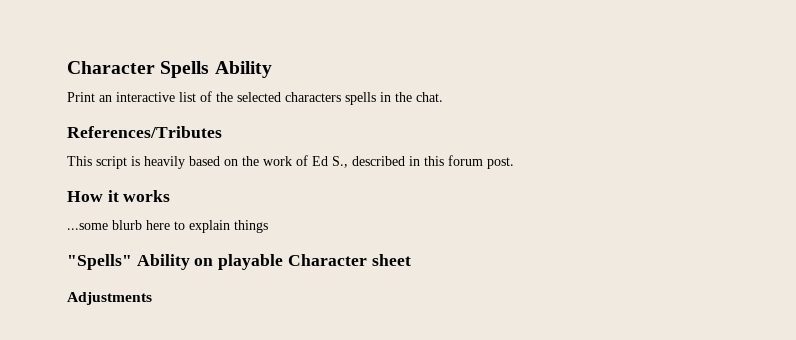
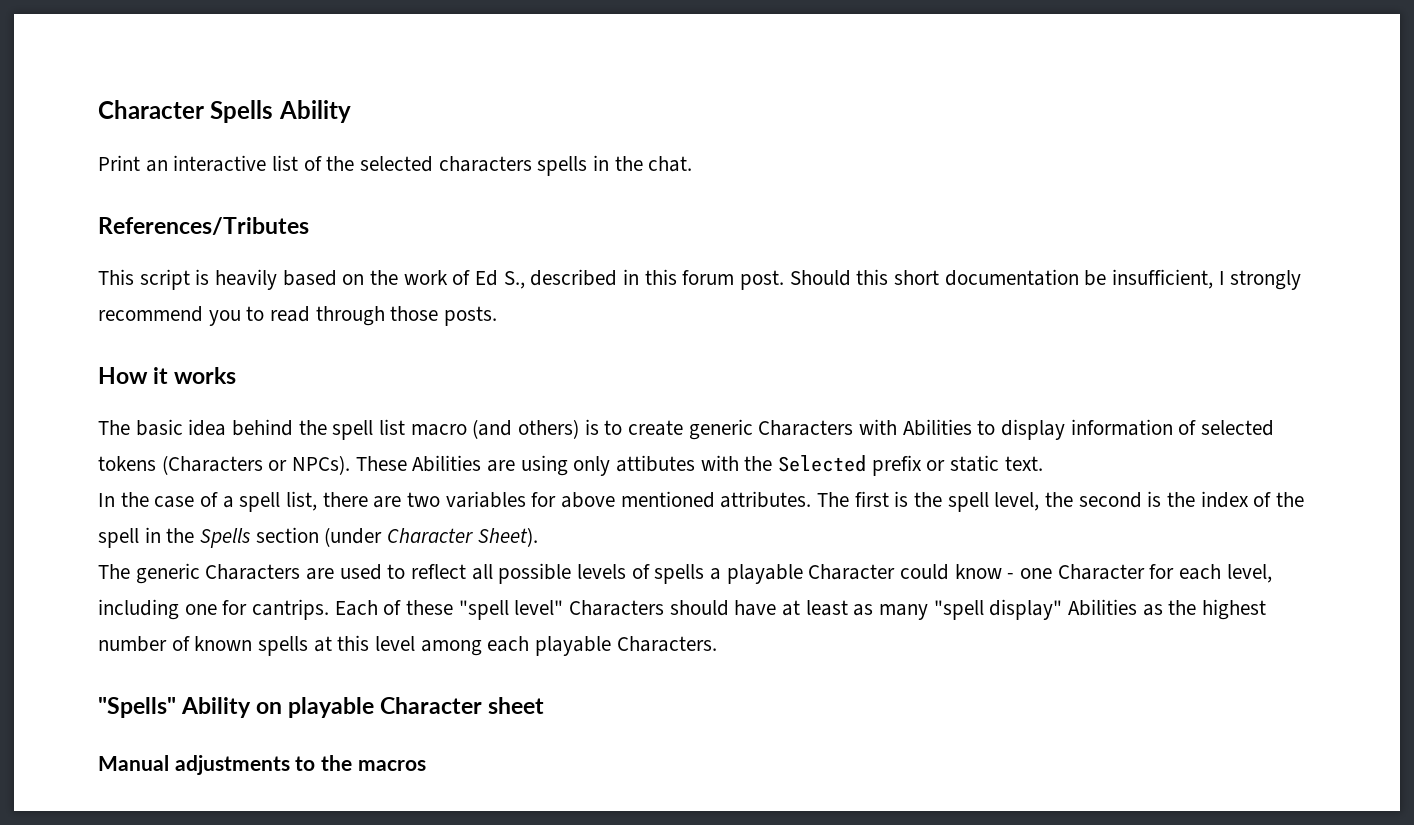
[67,190,171,202] [67,220,268,233] // How it works // ...some blurb here to explain things -> [789,269,1302,290] [98,306,498,326] [98,367,237,384] [98,419,1275,440] [98,455,1043,476] [98,491,1305,512] [98,527,538,548] [98,563,1272,584] [98,599,1267,620] [98,635,717,656] Should this short documentation be insufficient, I strongly recommend you to read through those posts. // How it works // The basic idea behind the spell list macro (and others) is to create generic Characters with Abilities to display information of selected tokens (Characters or NPCs). These Abilities are using only attibutes with the Selected prefix or static text. // In the case of a spell list, there are two variables for above mentioned attributes. The first is the spell level, the second is the index of the spell in the Spells section (under Character Sheet). // The generic Characters are used to reflect all possible levels of spells a playable Character could know - one Character for each level, including one for cantrips. Each of these "spell level" Characters should have at least as many "spell display" Abilities as the highest number of known spells at this level among each playable Characters.
[67,292,152,305] Adjustments -> [98,755,426,775] Manual adjustments to the macros

